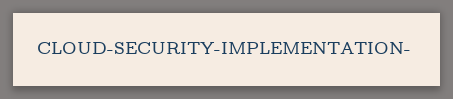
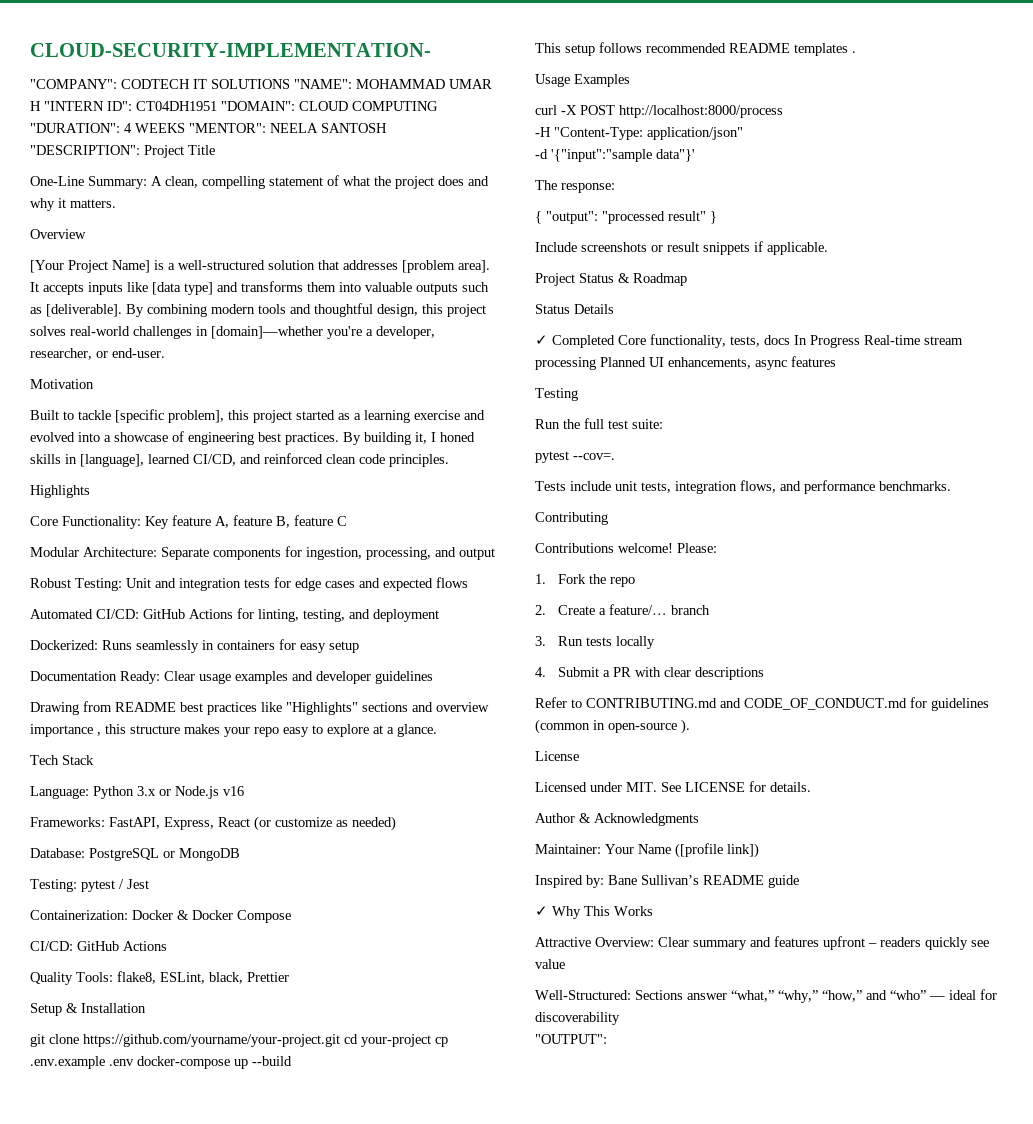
(411, 48) none -> [30,79,492,89] [30,101,438,111] [30,123,387,133] [30,145,215,158] [30,175,489,189] [30,198,116,211] [30,229,86,239] [30,260,490,273] [30,281,489,295] [30,303,486,317] [30,326,435,339] [30,348,165,360] [30,379,94,389] [30,409,485,423] [30,431,475,445] [30,453,449,467] [30,485,90,498] [30,515,347,529] [30,546,495,560] [30,577,468,591] [30,608,439,622] [30,639,359,653] [30,671,433,684] [30,701,489,715] [30,724,437,737] [30,755,94,765] [30,786,244,799] [30,816,396,831] [30,848,240,861] [30,879,149,892] [30,910,291,923] [30,941,167,951] [30,971,289,985] [30,1003,146,1016] [30,1034,448,1047] [30,1056,292,1069] [535,42,856,56] [535,74,630,87] [535,105,783,118] [535,127,743,140] [535,149,695,162] [535,180,615,193] [535,211,717,224] [535,241,828,255] [535,273,687,286] [535,304,614,314] [535,334,963,348] [535,356,836,370] [535,388,578,401] [535,418,663,429] [535,451,615,463] [535,480,951,494] [535,512,608,525] [535,543,717,553] [535,574,635,587] [535,604,710,615] [535,636,655,649] [535,667,764,680] [535,697,989,711] [535,719,690,734] [535,751,579,761] [535,781,811,792] [535,813,699,826] [535,843,759,858] [535,875,799,888] [535,906,653,919] [535,936,989,950] [535,959,565,969] [535,989,997,1003] [535,1012,620,1025] [535,1034,607,1044] // "COMPANY": CODTECH IT SOLUTIONS "NAME": MOHAMMAD UMAR H "INTERN ID": CT04DH1951 "DOMAIN": CLOUD COMPUTING "DURATION": 4 WEEKS "MENTOR": NEELA SANTOSH "DESCRIPTION": Project Title // One‑Line Summary: A clean, compelling statement of what the project does and why it matters. // Overview // [Your Project Name] is a well‑structured solution that addresses [problem area]. It accepts inputs like [data type] and transforms them into valuable outputs such as [deliverable]. By combining modern tools and thoughtful design, this project solves real-world challenges in [domain]—whether you're a developer, researcher, or end-user. // Motivation // Built to tackle [specific problem], this project started as a learning exercise and evolved into a showcase of engineering best practices. By building it, I honed skills in [language], learned CI/CD, and reinforced clean code principles. // Highlights // Core Functionality: Key feature A, feature B, feature C // Modular Architecture: Separate components for ingestion, processing, and output // Robust Testing: Unit and integration tests for edge cases and expected flows // Automated CI/CD: GitHub Actions for linting, testing, and deployment // Dockerized: Runs seamlessly in containers for easy setup // Documentation Ready: Clear usage examples and developer guidelines // Drawing from README best practices like "Highlights" sections and overview importance , this structure makes your repo easy to explore at a glance. // Tech Stack // Language: Python 3.x or Node.js v16 // Frameworks: FastAPI, Express, React (or customize as needed) // Database: PostgreSQL or MongoDB // Testing: pytest / Jest // Containerization: Docker & Docker Compose // CI/CD: GitHub Actions // Quality Tools: flake8, ESLint, black, Prettier // Setup & Installation // git clone https://github.com/yourname/your-project.git cd your-project cp .env.example .env docker-compose up --build // This setup follows recommended README templates . // Usage Examples // curl -X POST http://localhost:8000/process // -H "Content-Type: application/json" // -d '{"input":"sample data"}' // The response: // { "output": "processed result" } // Include screenshots or result snippets if applicable. // Project Status & Roadmap // Status Details // ✓ Completed Core functionality, tests, docs In Progress Real‑time stream processing Planned UI enhancements, async features // Testing // Run the full test suite: // pytest --cov=. // Tests include unit tests, integration flows, and performance benchmarks. // Contributing // Contributions welcome! Please: // 1. Fork the repo // 2. Create a feature/… branch // 3. Run tests locally // 4. Submit a PR with clear descriptions // Refer to CONTRIBUTING.md and CODE_OF_CONDUCT.md for guidelines (common in open-source ). // License // Licensed under MIT. See LICENSE for details. // Author & Acknowledgments // Maintainer: Your Name ([profile link]) // Inspired by: Bane Sullivan’s README guide // ✓ Why This Works // Attractive Overview: Clear summary and features upfront – readers quickly see value // Well‑Structured: Sections answer “what,” “why,” “how,” and “who” — ideal for discoverability // "OUTPUT":

